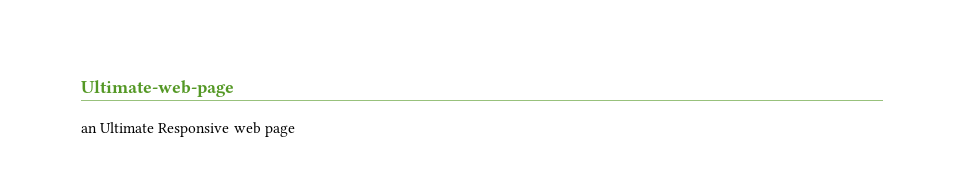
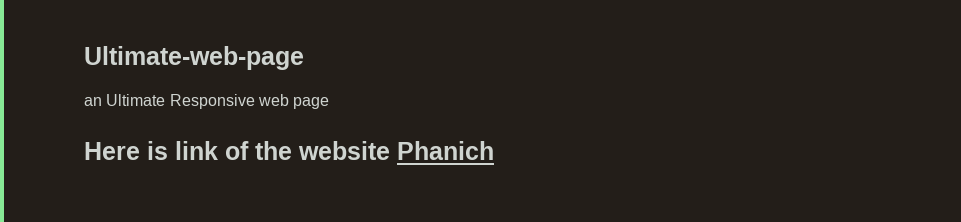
(295, 131) none -> [84,141,494,160] // Here is link of the website Phanich

